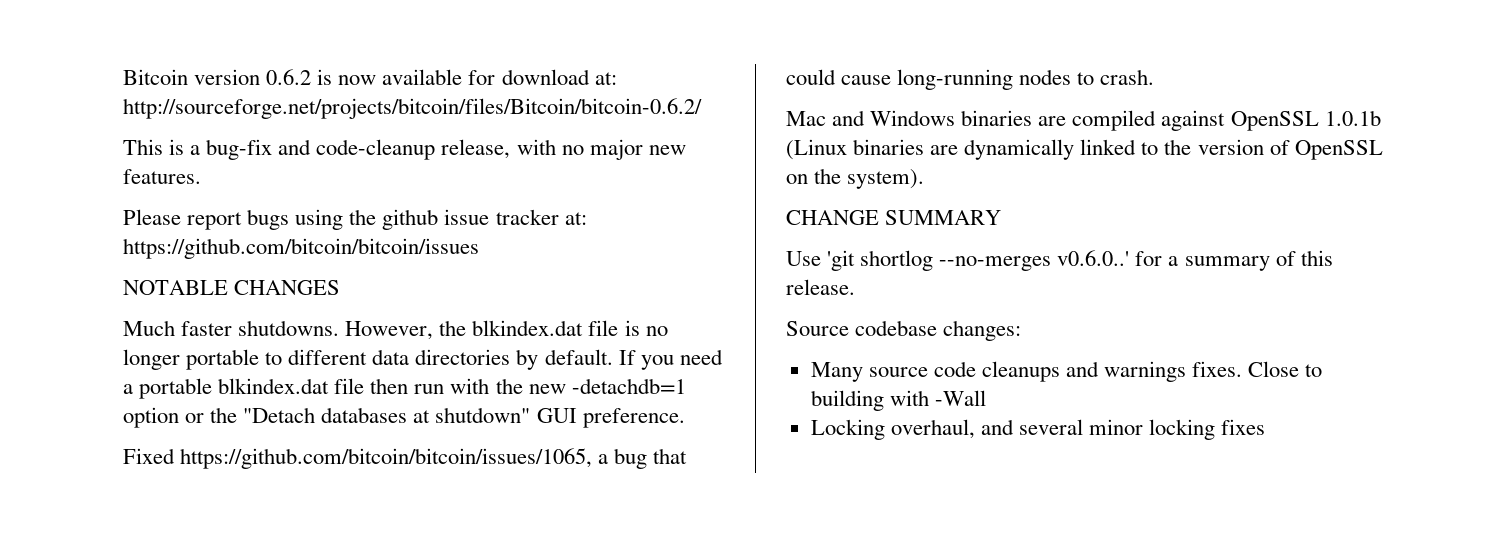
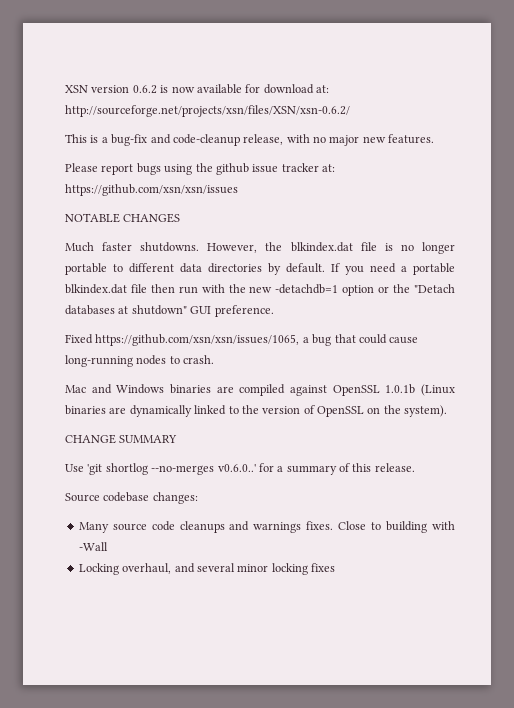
[123,69,188,85] Bitcoin -> [65,85,88,93] XSN
[123,98,702,119] http://sourceforge.net/projects/bitcoin/files/Bitcoin/bitcoin-0.6.2/ -> [65,105,350,117] http://sourceforge.net/projects/xsn/files/XSN/xsn-0.6.2/
[123,238,479,259] https://github.com/bitcoin/bitcoin/issues -> [65,184,238,196] https://github.com/xsn/xsn/issues
[180,448,593,469] https://github.com/bitcoin/bitcoin/issues/1065, -> [95,334,300,346] https://github.com/xsn/xsn/issues/1065,

